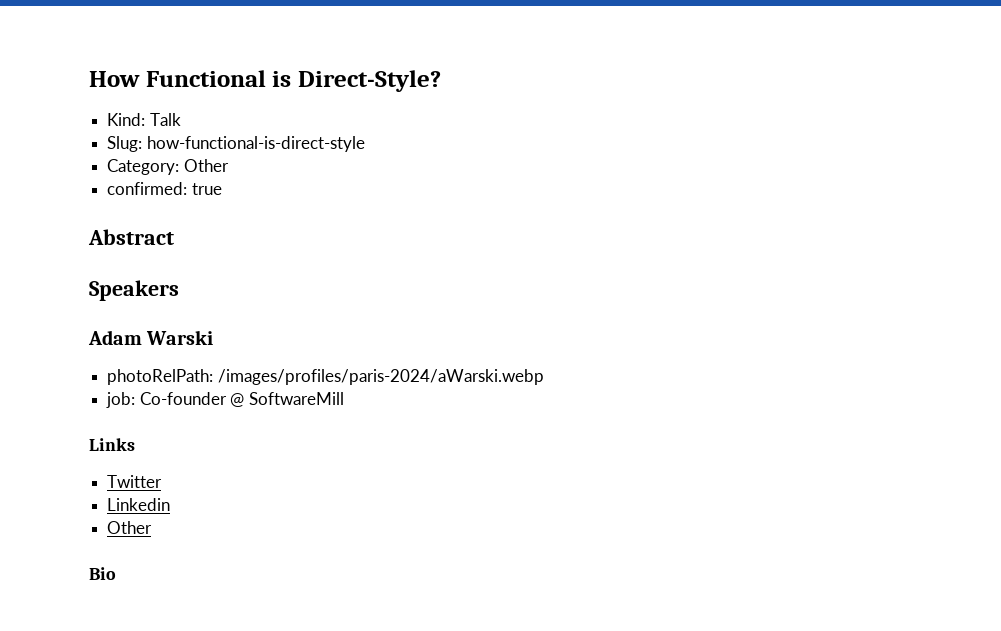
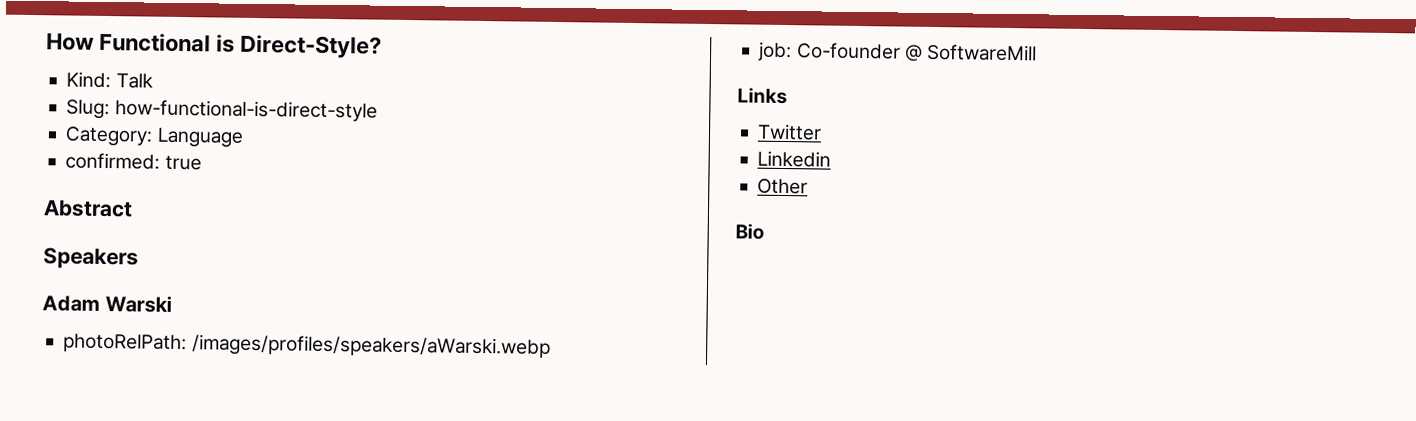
[183,159,229,172] Other -> [156,127,244,148] Language
[217,369,544,385] /images/profiles/paris-2024/aWarski.webp -> [191,334,551,359] /images/profiles/speakers/aWarski.webp

